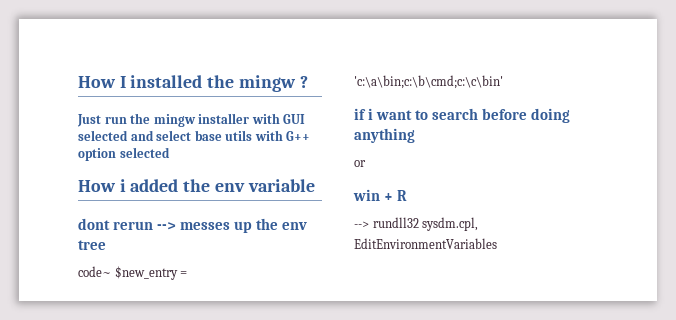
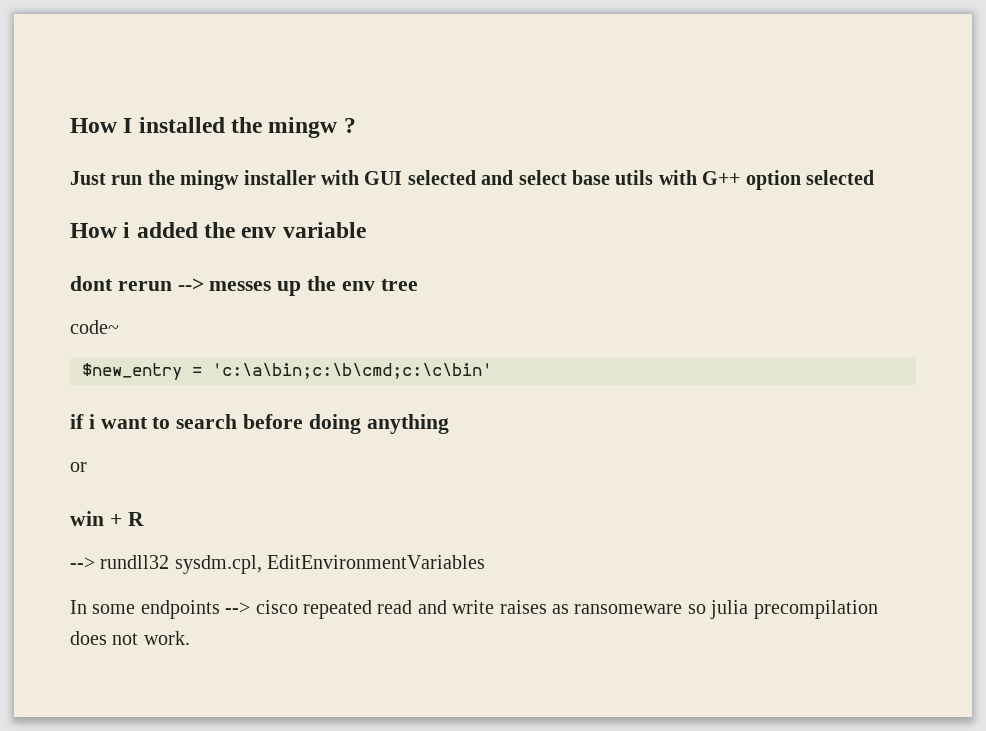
(111, 271) none -> (119, 327) //
(497, 243) none -> [70,600,878,619] [70,631,190,645] // In some endpoints --> cisco repeated read and write raises as ransomeware so julia precompilation does not work.

